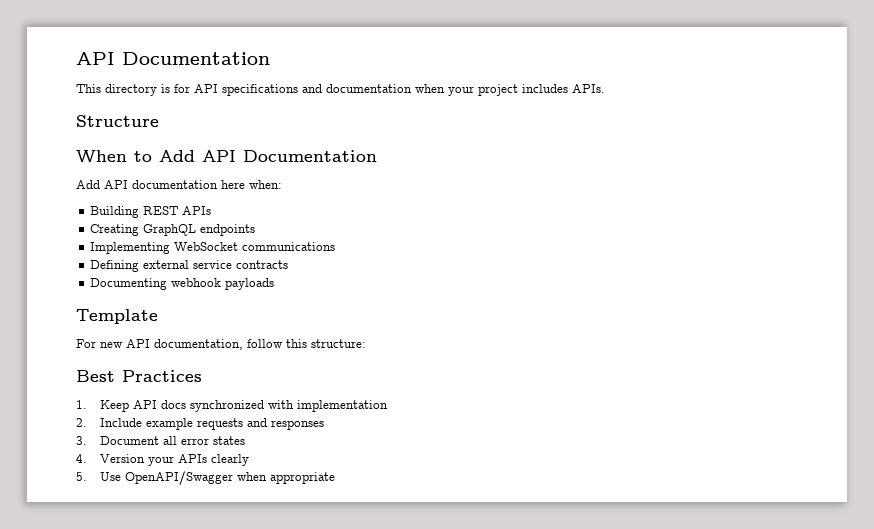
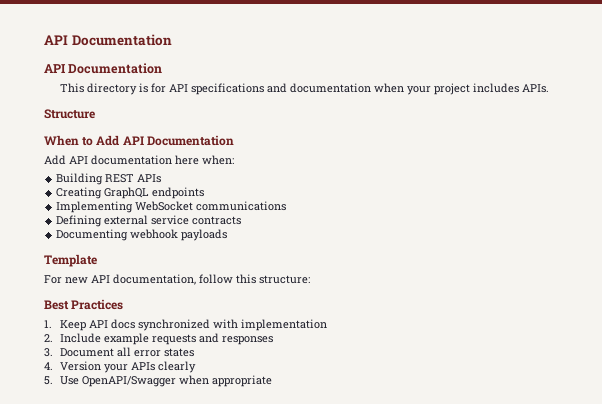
[76,52,270,65] API Documentation -> [44,34,172,46] [44,63,163,74] API Documentation // API Documentation

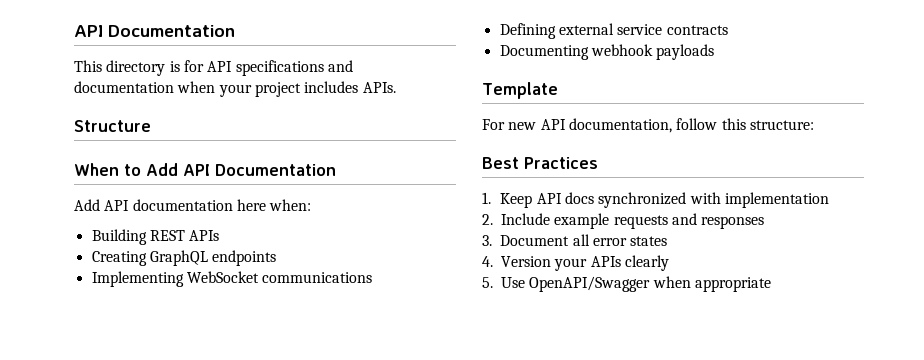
[44,34,172,46] [44,63,163,74] API Documentation // API Documentation -> [74,25,235,37] API Documentation

